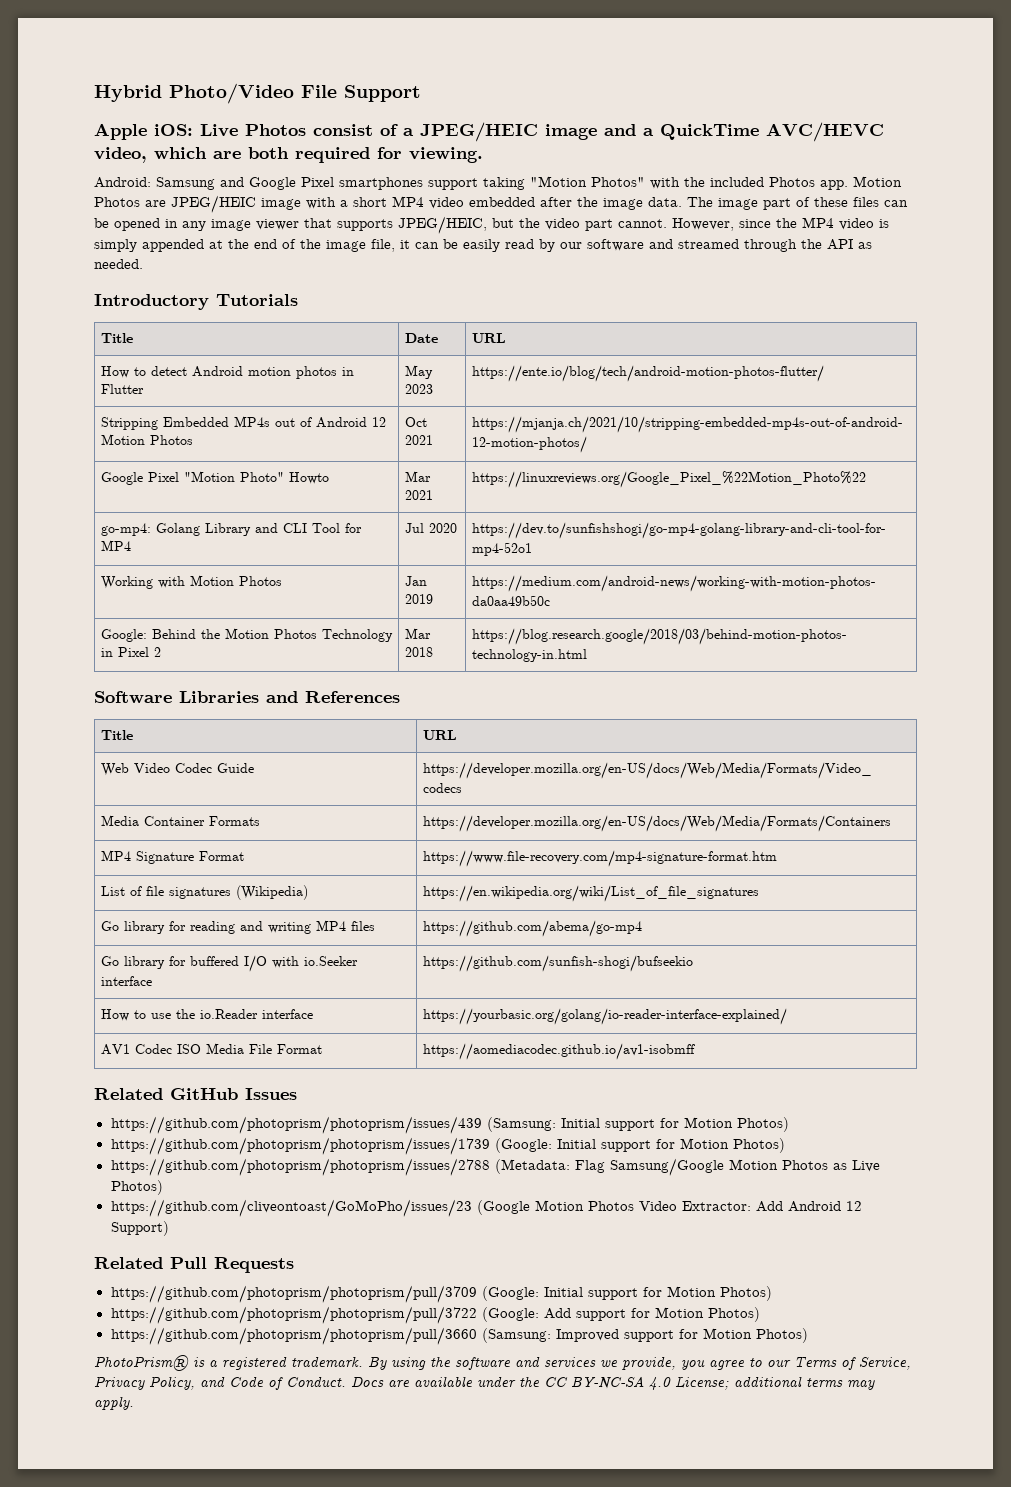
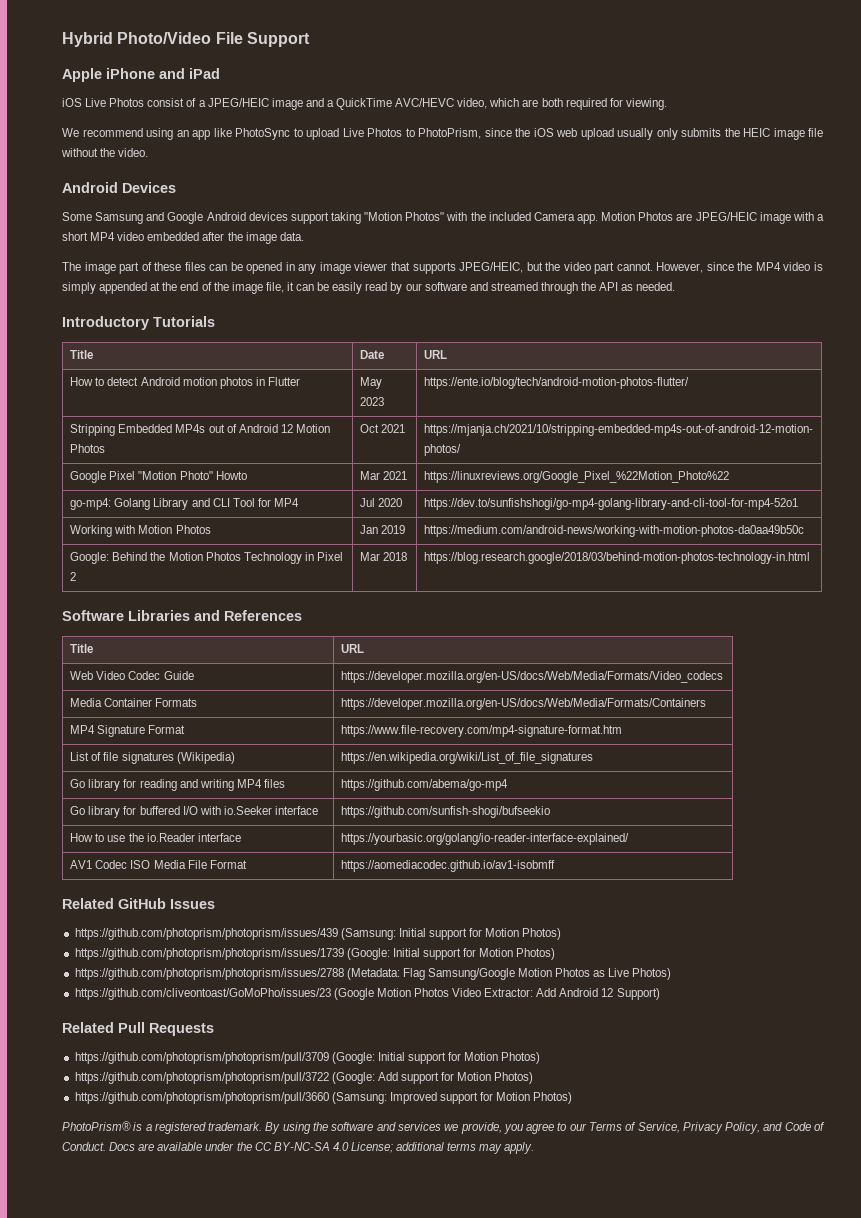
[154,124,193,136] iOS: -> [106,68,220,79] [62,98,82,107] iPhone and iPad // iOS
[94,177,151,188] Android: -> [62,128,823,140] [61,148,149,157] [62,182,176,193] [62,212,92,221] We recommend using an app like PhotoSync to upload Live Photos to PhotoPrism, since the iOS web upload usually only submits the HEIC image file without the video. // Android Devices // Some
[301,177,423,190] Pixel smartphones -> [206,212,288,221] Android devices
[769,177,815,187] Photos -> [533,212,575,221] Camera
(682, 202) none -> (304, 236) //

